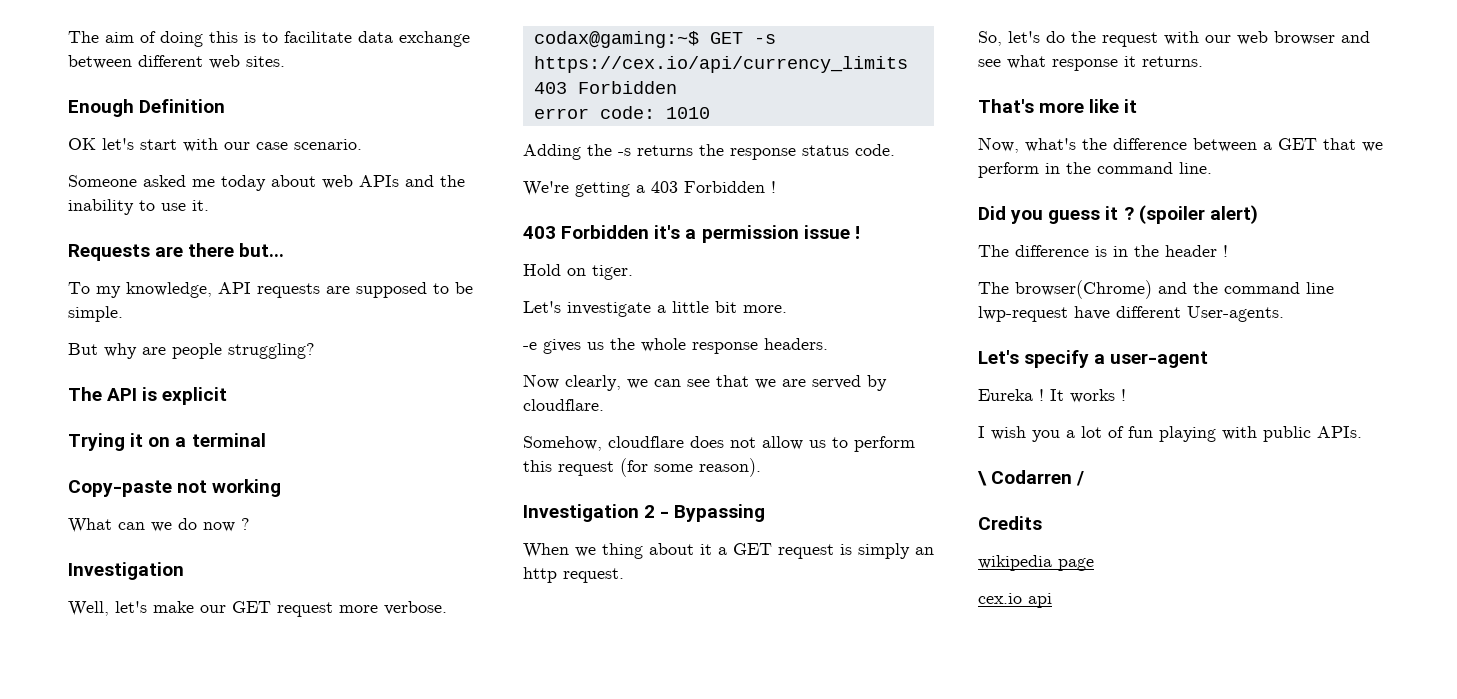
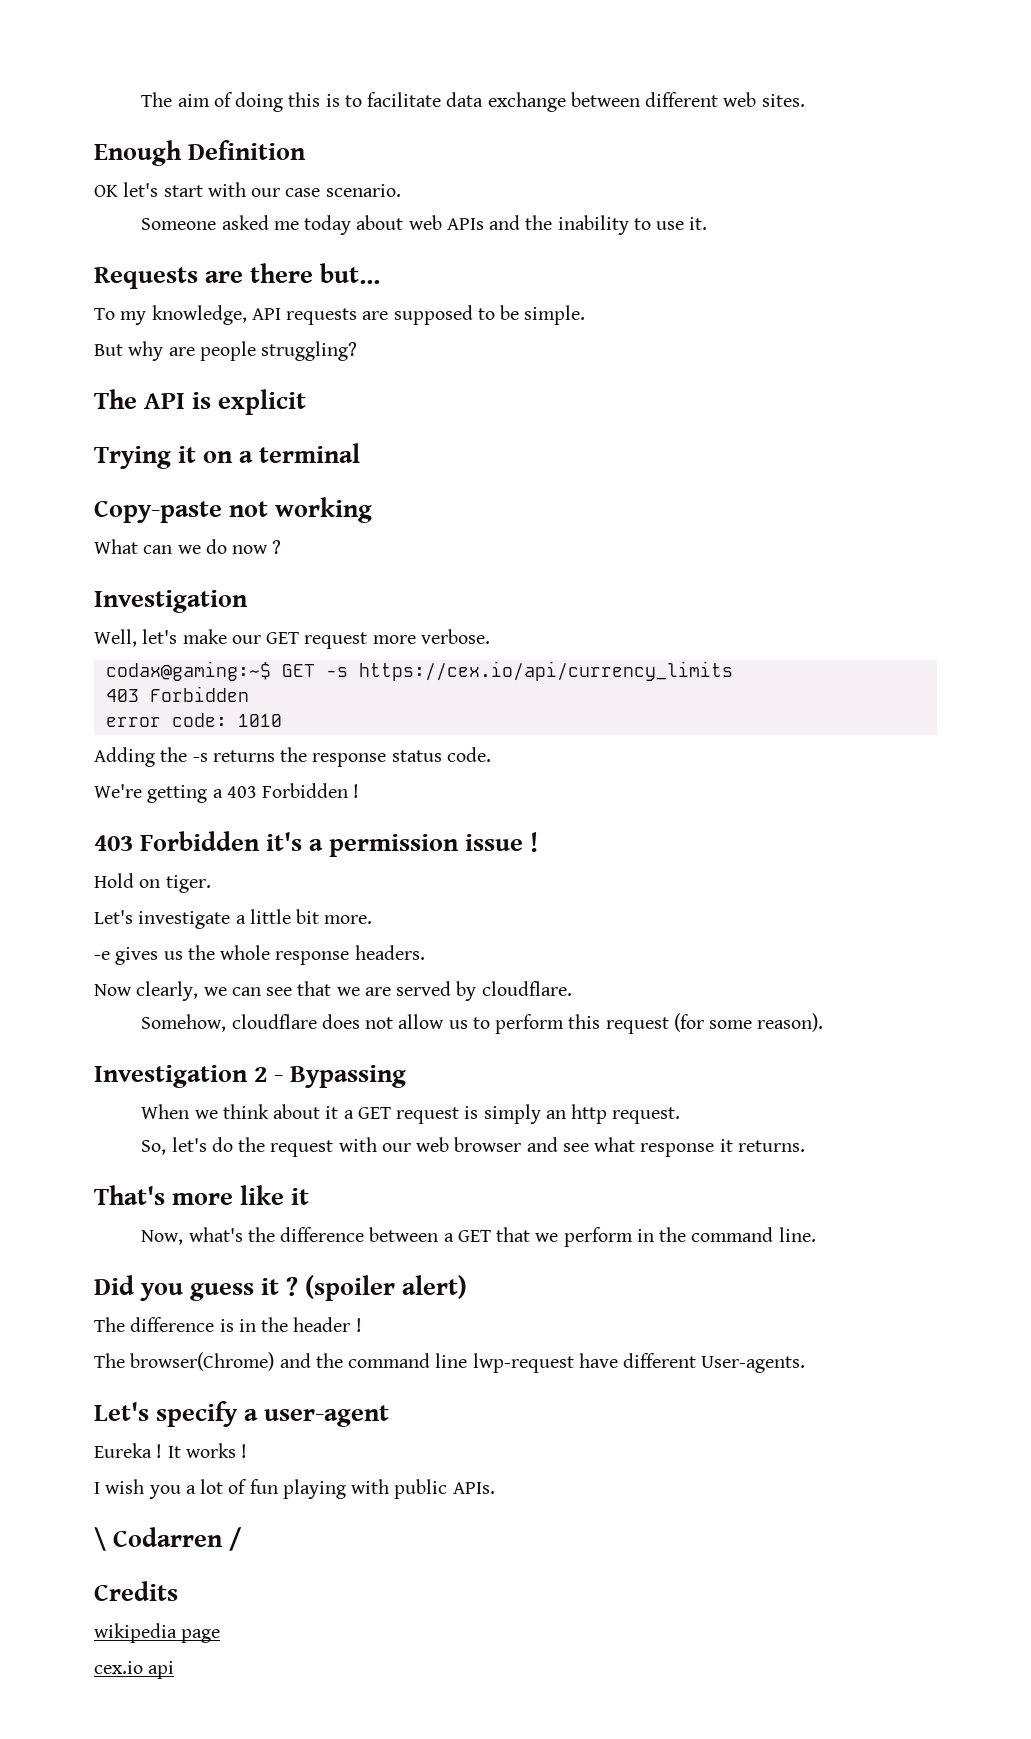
[602,543,643,559] thing -> [222,1104,269,1119] think

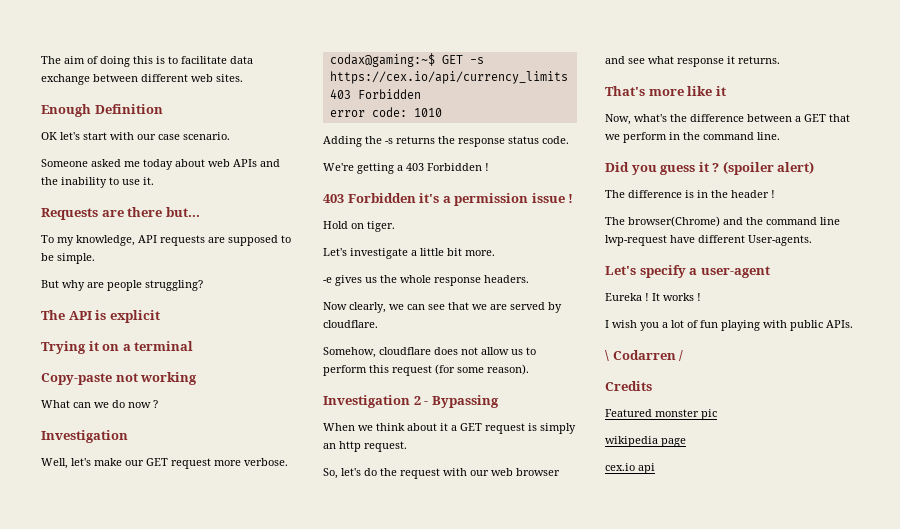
(178, 1591) none -> [605,409,717,420] // Featured monster pic

